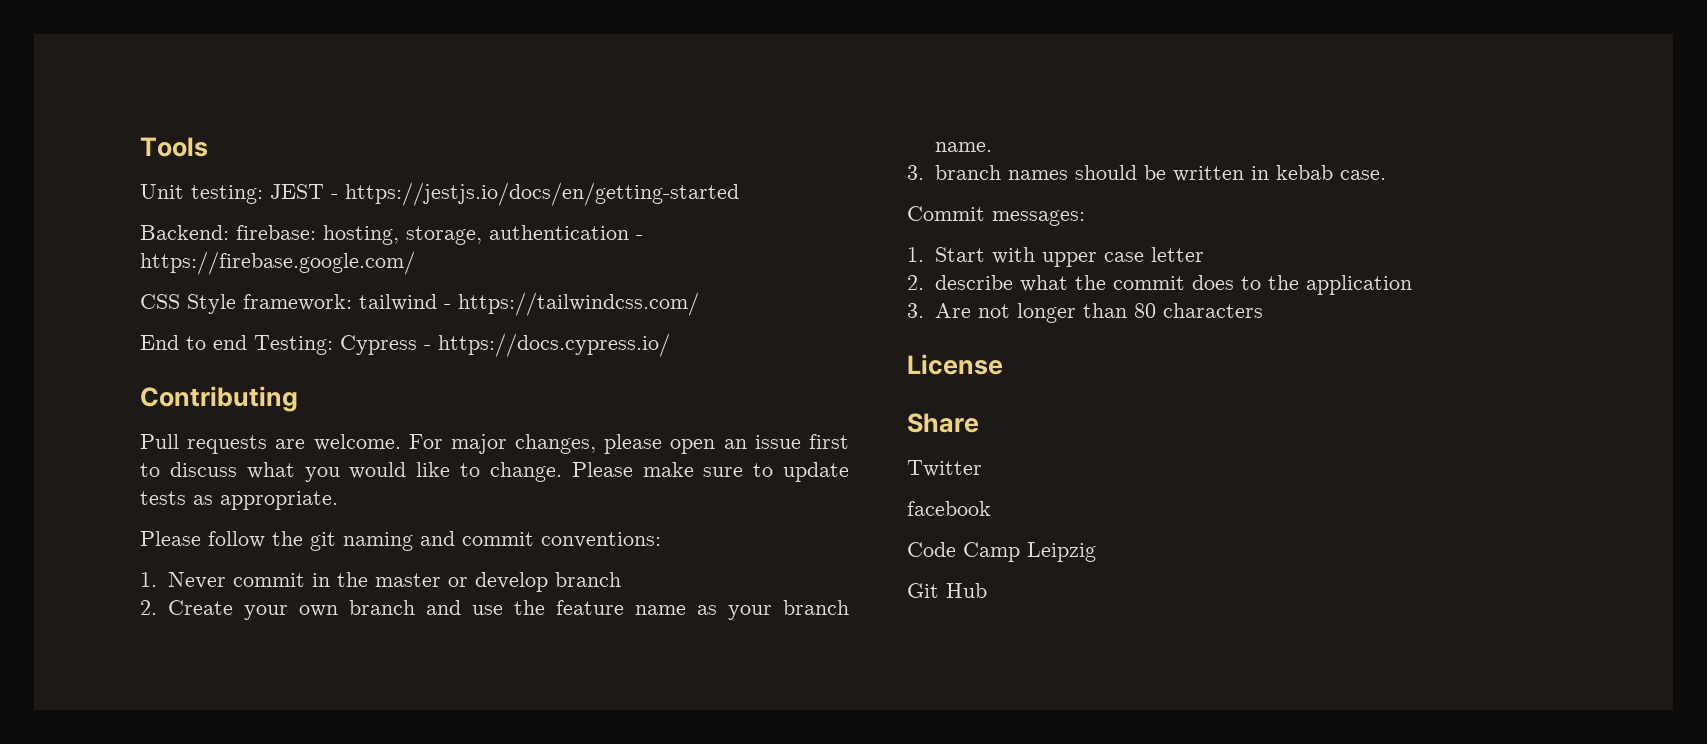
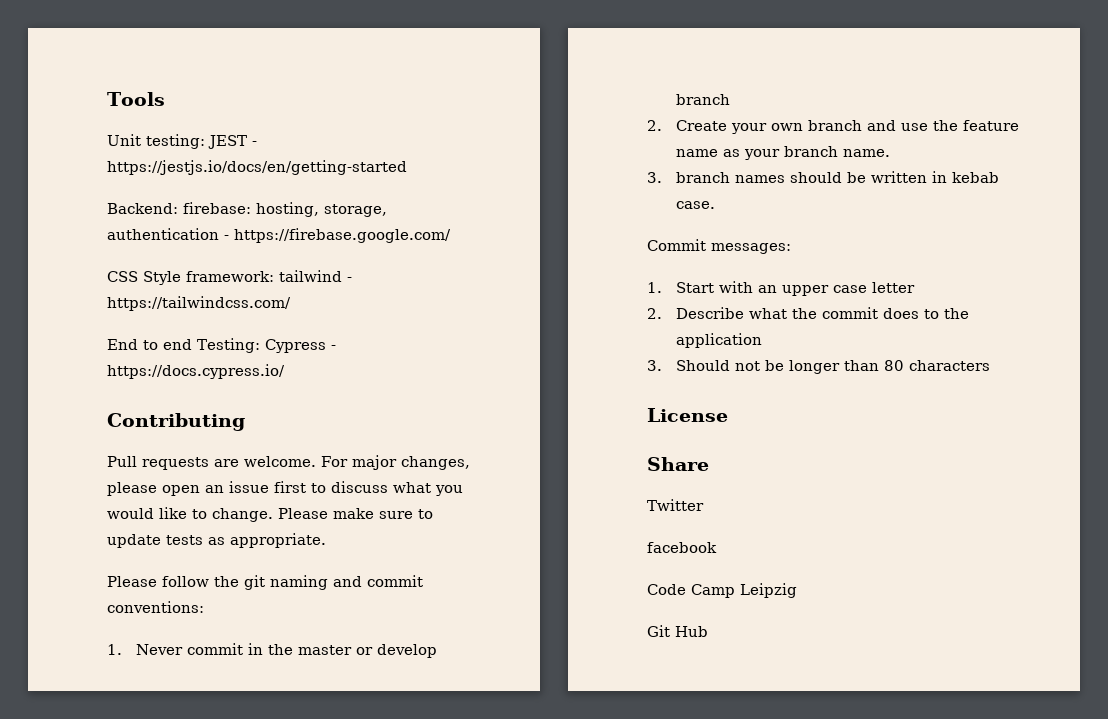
(1035, 255) none -> [757,285,777,293] an
[934,275,1013,290] describe -> [675,307,744,319] Describe
[934,303,1010,318] Are not -> [675,360,784,371] Should not be

